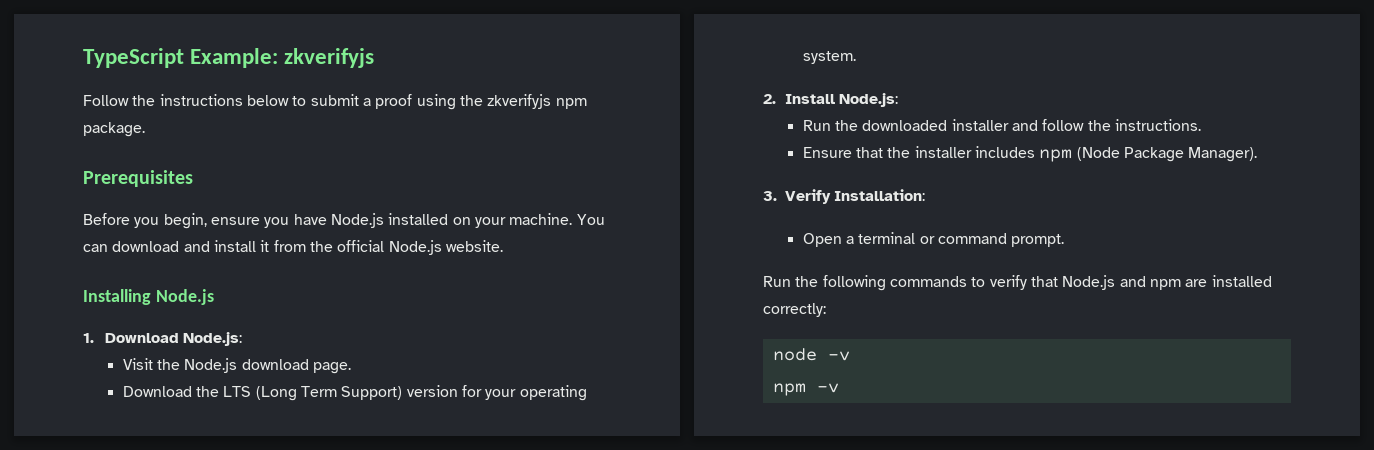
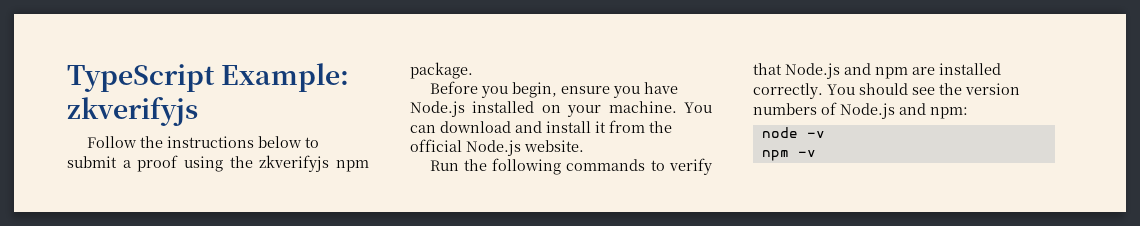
[83,170,193,187] // Prerequisites -> (473, 70) none
[83,289,214,305] [83,332,243,346] [122,358,351,374] [122,385,587,401] [802,51,856,64] [763,93,899,107] [802,119,1201,131] [802,146,1258,162] [763,189,926,204] [802,232,1065,247] // Installing Node.js // 1. Download Node.js: // Visit the Node.js download page. // Download the LTS (Long Term Support) version for your operating system. // 2. Install Node.js: // Run the downloaded installer and follow the instructions. // Ensure that the installer includes npm (Node Package Manager). // 3. Verify Installation: // Open a terminal or command prompt. -> (584, 146) none
[763,303,826,317] correctly: -> [753,83,1020,99] [753,102,968,119] correctly. You should see the version numbers of Node.js and npm:

